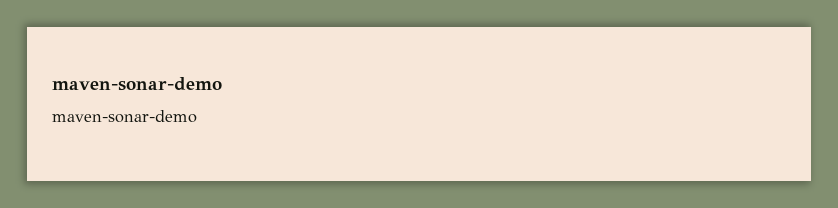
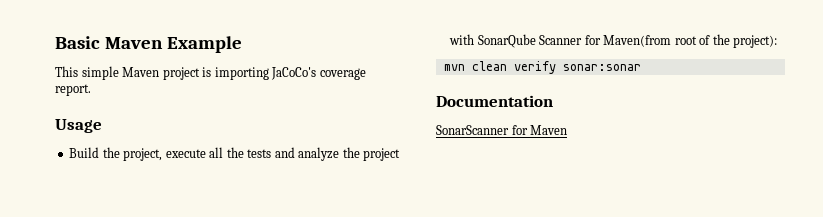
[52,77,222,91] [52,110,197,123] maven-sonar-demo // maven-sonar-demo -> [55,36,242,53] [55,66,366,80] [55,84,91,96] [55,119,102,133] [69,147,401,161] [449,34,778,48] [443,61,641,74] [436,95,553,107] [436,125,568,135] Basic Maven Example // This simple Maven project is importing JaCoCo's coverage report. // Usage // Build the project, execute all the tests and analyze the project with SonarQube Scanner for Maven(from root of the project): // mvn clean verify sonar:sonar // Documentation // SonarScanner for Maven

